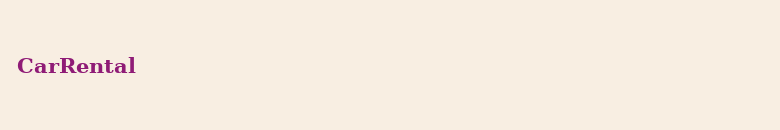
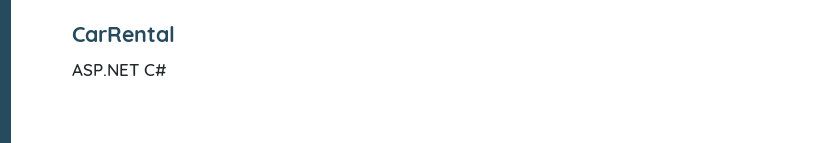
(136, 65) none -> [72,63,167,76] // ASP.NET C#

